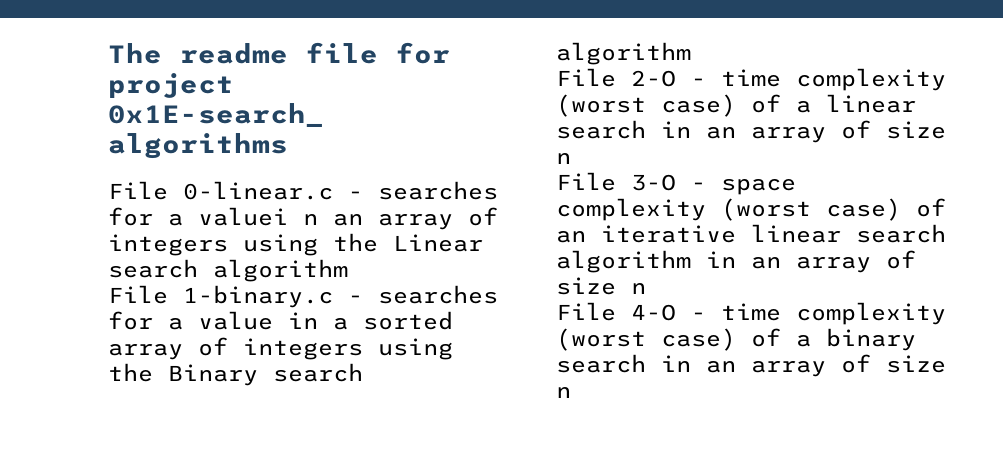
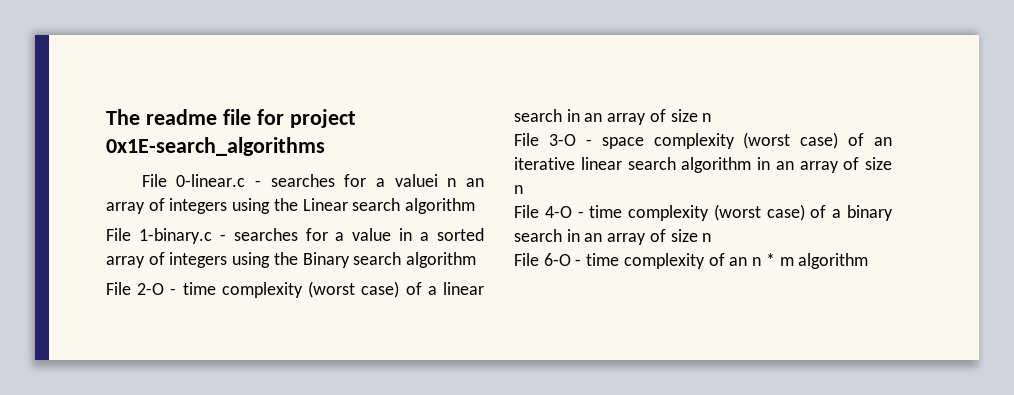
(571, 392) none -> [514,253,869,269] // File 6-O - time complexity of an n * m algorithm

